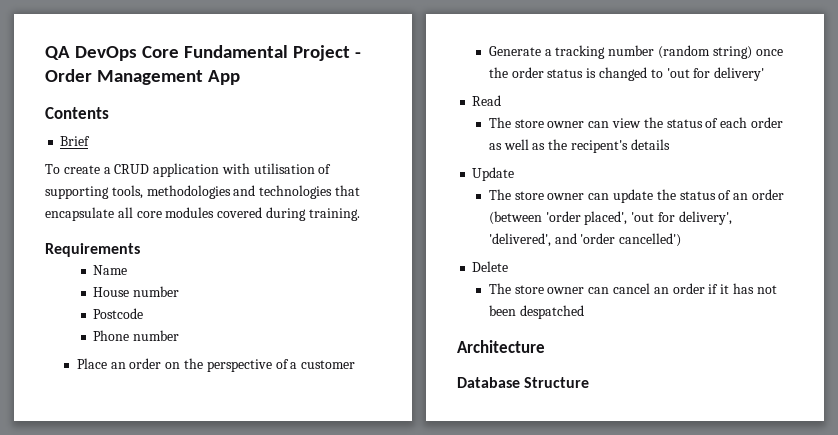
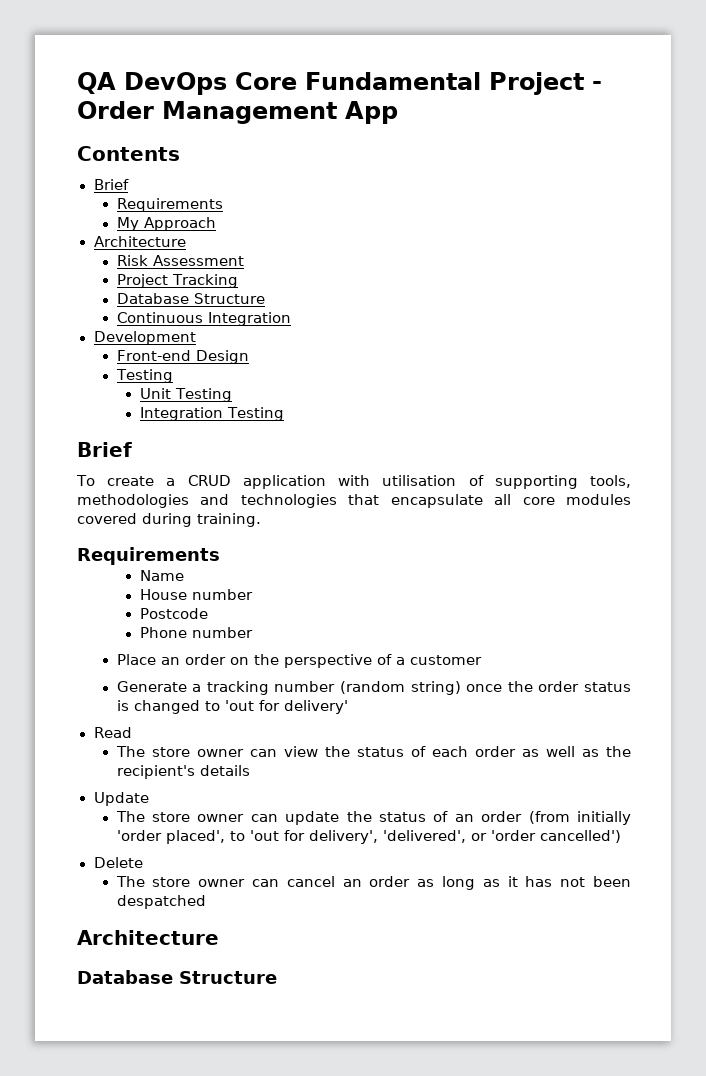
(91, 141) none -> [116,198,223,212] [116,217,216,231] [93,236,186,247] [116,255,244,266] [116,274,238,288] [116,293,265,304] [116,312,291,326] [93,331,196,345] [116,350,249,364] [115,369,173,383] [139,388,232,402] [139,407,284,421] [77,442,132,457] // Requirements // My Approach // Architecture // Risk Assessment // Project Tracking // Database Structure // Continuous Integration // Development // Front-end Design // Testing // Unit Testing // Integration Testing // Brief
[570,140,628,153] recipent's -> [116,765,195,779] recipient's
[488,211,542,225] (between -> [528,811,631,825] (from initially
(628, 218) none -> [229,831,245,841] to
[554,233,577,244] and -> [470,833,487,841] or
[708,284,719,294] if -> [417,876,500,890] as long as

